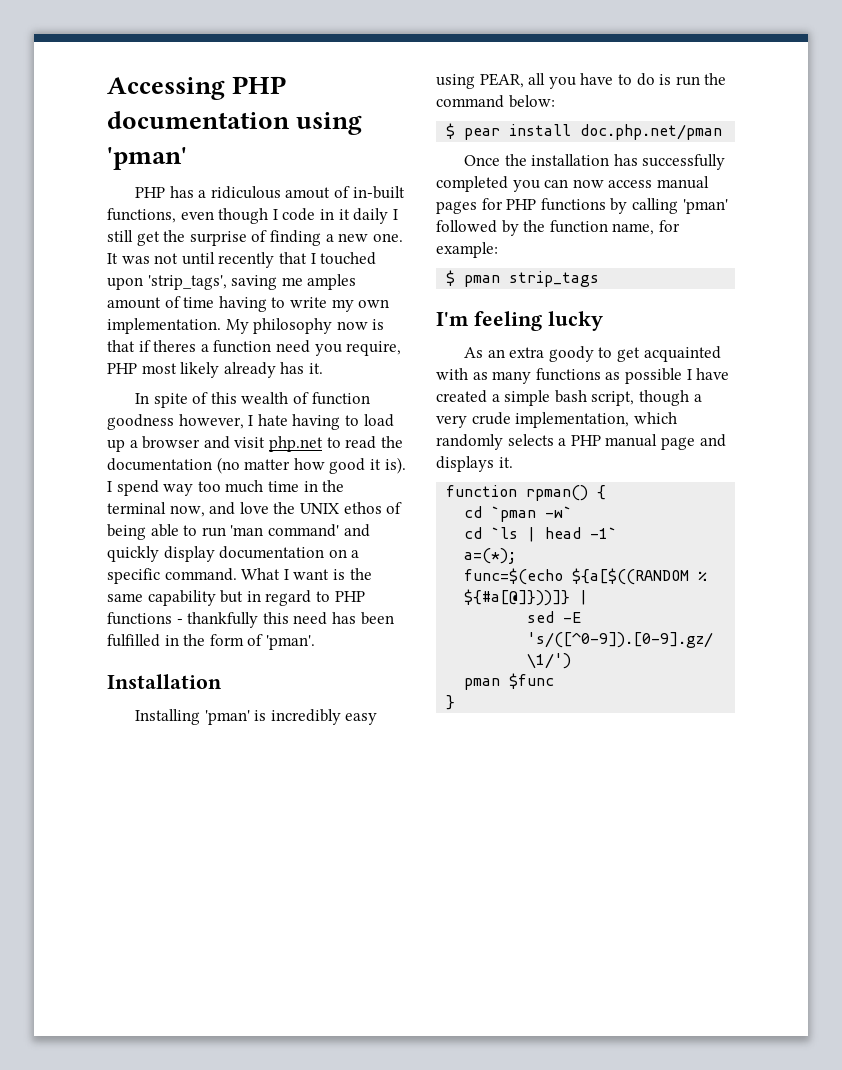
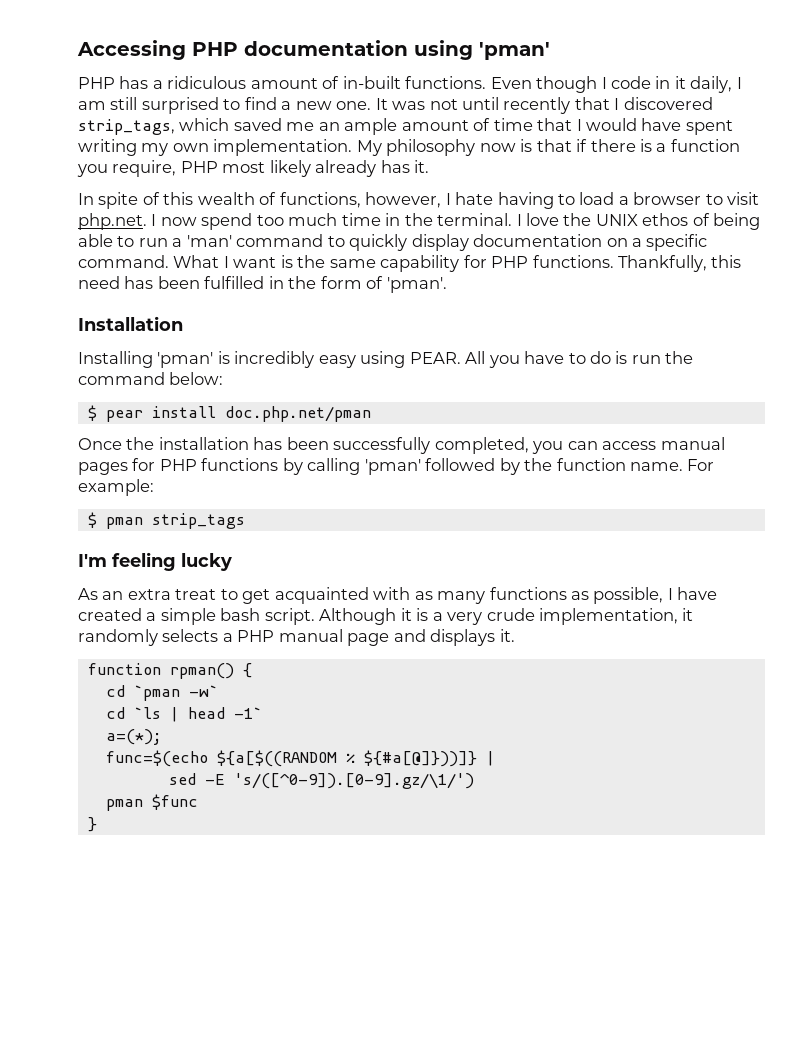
[285,187,331,199] amout -> [250,78,318,89] amount
[107,208,214,223] functions, even -> [405,76,532,89] functions. Even
[353,208,398,224] [107,230,321,246] daily I still get the surprise of finding -> [690,76,742,93] [78,97,277,114] daily, I am still surprised to find
[320,252,377,265] [107,274,357,290] [107,296,327,312] touched upon 'strip_tags', saving me amples amount of time having to write -> [623,97,713,110] [78,118,733,135] [78,139,137,156] discovered strip_tags, which saved me an ample amount of time that I would have spent writing
[153,340,197,352] theres -> [590,139,653,152] there is
[275,340,310,353] need -> (740, 145) none
[311,392,370,405] [107,414,174,430] function goodness -> [279,192,361,208] functions,
[107,439,125,452] up -> (615, 198) none
[203,436,403,452] [107,457,406,474] [107,480,194,496] and visit php.net to read the documentation (no matter how good it is). I spend way -> [705,192,760,205] [78,213,253,230] to visit php.net. I now spend
[107,502,236,517] terminal now, and -> [437,213,522,226] terminal. I
[230,524,370,537] 'man command' and -> [172,234,345,247] a 'man' command to
[220,590,365,606] [107,612,259,628] but in regard to PHP functions - thankfully -> [463,255,708,272] for PHP functions. Thankfully,
[479,73,546,88] PEAR, all -> [409,351,486,364] PEAR. All
[642,154,726,170] [436,176,508,192] successfully completed -> [286,437,529,454] been successfully completed,
[572,179,604,188] now -> (598, 445) none
[612,220,680,235] name, for -> [630,459,715,471] name. For
[548,346,594,362] goody -> [175,589,217,600] treat
[624,368,682,384] possible -> [593,587,664,604] possible,
[591,390,689,406] script, though -> [264,608,429,625] script. Although it is
[633,412,677,424] which -> [682,608,694,621] it

